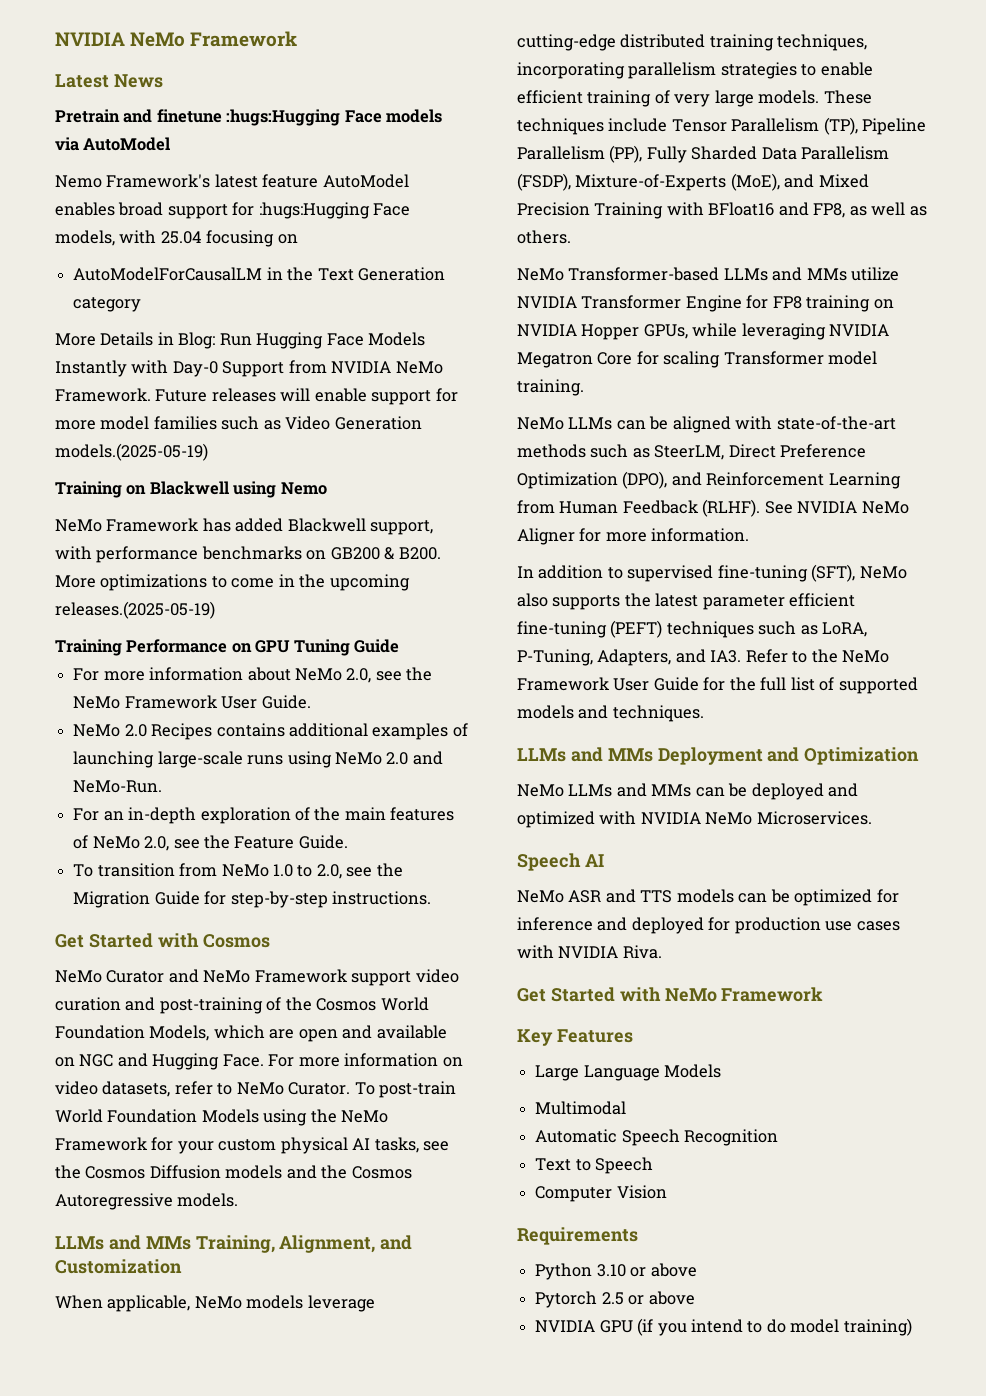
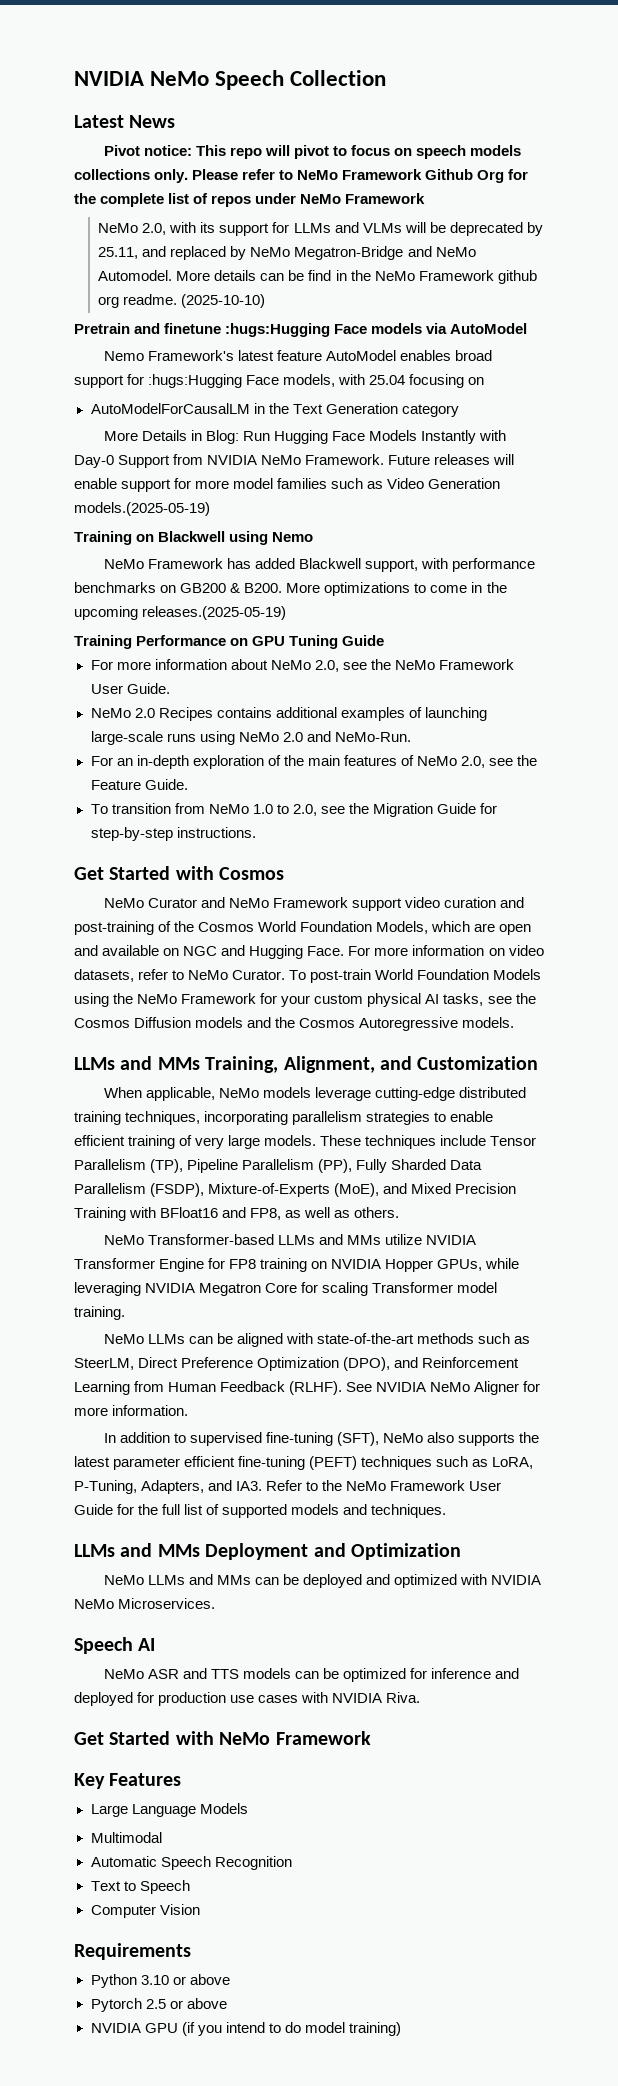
[55,31,298,47] [55,74,163,88] NVIDIA NeMo Framework // Latest News -> [74,70,387,90] [74,115,176,128] [103,145,522,159] [74,169,529,183] [74,193,426,207] [98,222,543,236] [98,246,476,260] [98,270,537,284] [98,294,266,308] NVIDIA NeMo Speech Collection // Latest News // Pivot notice: This repo will pivot to focus on speech models collections only. Please refer to NeMo Framework Github Org for the complete list of repos under NeMo Framework // NeMo 2.0, with its support for LLMs and VLMs will be deprecated by 25.11, and replaced by NeMo Megatron-Bridge and NeMo Automodel. More details can be find in the NeMo Framework github org readme. (2025-10-10)

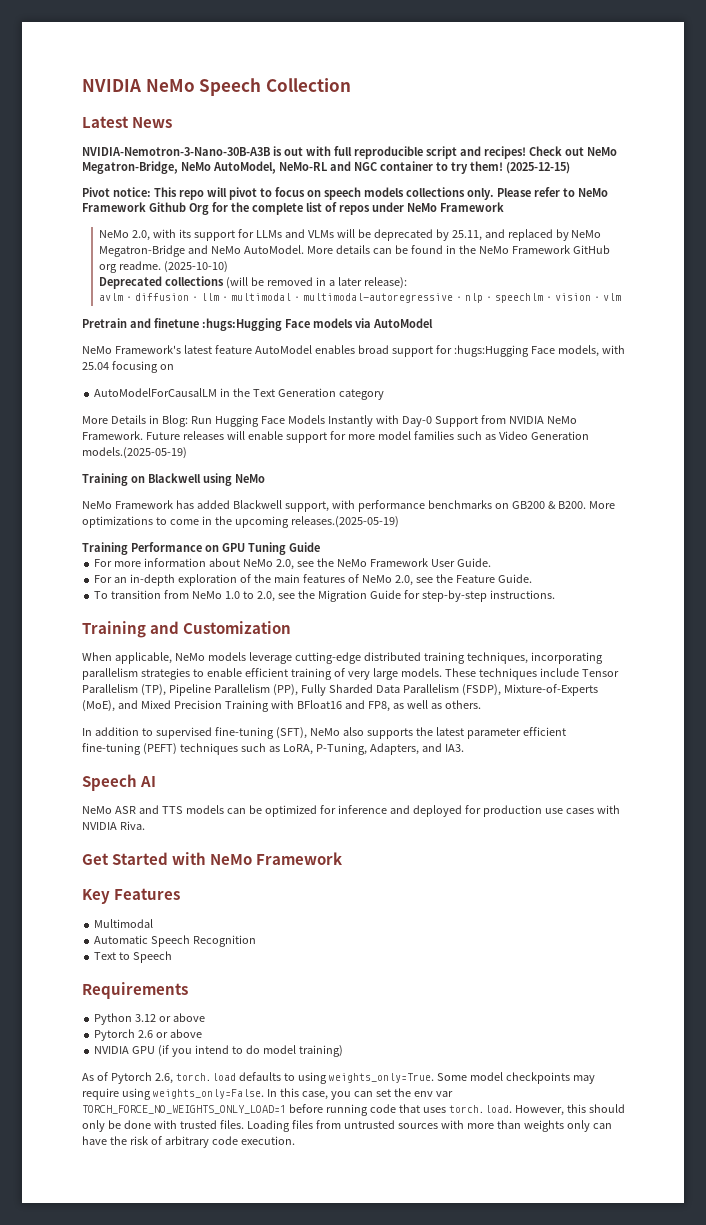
(176, 121) none -> [82,146,617,159] [82,161,570,174] // NVIDIA-Nemotron-3-Nano-30B-A3B is out with full reproducible script and recipes! Check out NeMo Megatron-Bridge, NeMo AutoModel, NeMo-RL and NGC container to try them! (2025-12-15)
[98,270,173,281] Automodel. -> [243,245,304,254] AutoModel.
[308,270,332,281] find -> [410,245,443,254] found
[497,270,537,284] github -> [572,245,610,254] GitHub
(266, 301) none -> [98,276,407,289] [98,293,621,303] // Deprecated collections (will be removed in a later release): // avlm · diffusion · llm · multimodal · multimodal-autoregressive · nlp · speechlm · vision · vlm
[103,351,144,361] Nemo -> [82,346,112,354] NeMo
[272,532,314,542] Nemo -> [234,474,265,483] NeMo
[90,707,487,721] [90,731,411,745] // NeMo 2.0 Recipes contains additional examples of launching large-scale runs using NeMo 2.0 and NeMo-Run. -> (491, 562) none
[74,866,285,880] [103,897,525,911] [74,921,532,935] [74,945,544,959] [74,969,542,983] [74,993,536,1007] [74,1017,515,1031] [74,1056,375,1073] Get Started with Cosmos // NeMo Curator and NeMo Framework support video curation and post-training of the Cosmos World Foundation Models, which are open and available on NGC and Hugging Face. For more information on video datasets, refer to NeMo Curator. To post-train World Foundation Models using the NeMo Framework for your custom physical AI tasks, see the Cosmos Diffusion models and the Cosmos Autoregressive models. // LLMs and MMs Training, Alignment, -> [82,621,146,638] Training
[103,1234,477,1245] [74,1258,520,1272] [74,1282,498,1296] [74,1306,125,1320] [103,1333,531,1347] [74,1357,520,1371] [74,1381,541,1395] [74,1405,189,1416] // NeMo Transformer-based LLMs and MMs utilize NVIDIA Transformer Engine for FP8 training on NVIDIA Hopper GPUs, while leveraging NVIDIA Megatron Core for scaling Transformer model training. // NeMo LLMs can be aligned with state-of-the-art methods such as SteerLM, Direct Preference Optimization (DPO), and Reinforcement Learning from Human Feedback (RLHF). See NVIDIA NeMo Aligner for more information. -> (481, 704) none
[266,1480,502,1491] [74,1504,447,1518] [74,1543,461,1560] [103,1574,542,1588] [74,1598,216,1609] Refer to the NeMo Framework User Guide for the full list of supported models and techniques. // LLMs and MMs Deployment and Optimization // NeMo LLMs and MMs can be deployed and optimized with NVIDIA NeMo Microservices. -> (464, 748) none
[90,1803,248,1817] // Large Language Models -> (181, 894) none
[90,1904,200,1918] // Computer Vision -> (173, 957) none
[140,1975,169,1985] 3.10 -> [135,1014,157,1022] 3.12
[145,1999,166,2009] 2.5 -> [138,1030,154,1038] 2.6
(401, 2029) none -> [82,1072,595,1084] [82,1088,453,1100] [82,1104,625,1116] [82,1120,612,1132] [82,1136,295,1148] // As of Pytorch 2.6, torch.load defaults to using weights_only=True. Some model checkpoints may require using weights_only=False. In this case, you can set the env var TORCH_FORCE_NO_WEIGHTS_ONLY_LOAD=1 before running code that uses torch.load. However, this should only be done with trusted files. Loading files from untrusted sources with more than weights only can have the risk of arbitrary code execution.

